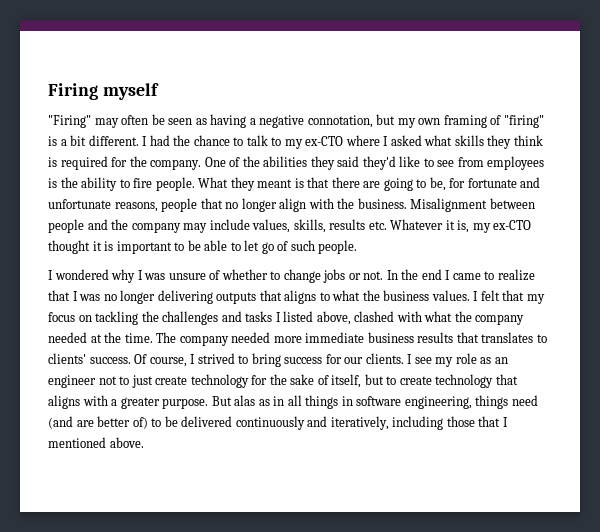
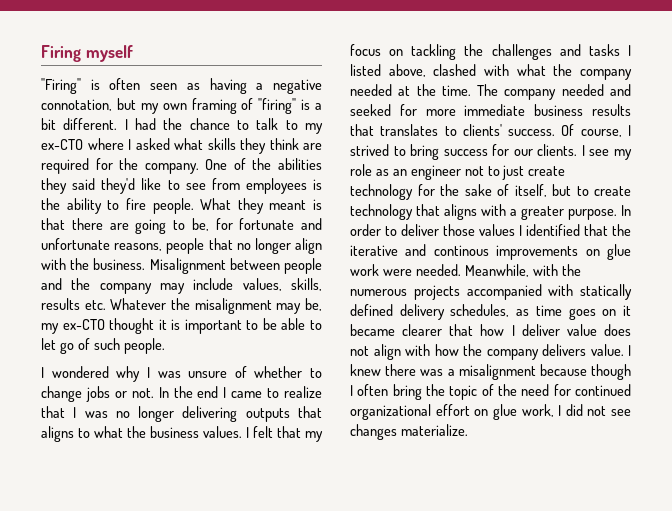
[94,114,165,128] may often be -> [90,78,141,90] is often
[48,157,57,167] is -> [303,143,322,150] are
[445,220,470,233] it is, -> [171,298,322,314] the misalignment may be,
(271, 337) none -> [610,84,631,96] [350,104,417,116] and seeked for
[211,395,538,409] [48,416,508,430] [48,437,144,448] But alas as in all things in software engineering, things need (and are better of) to be delivered continuously and iteratively, including those that I mentioned above. -> [621,205,631,216] [350,224,631,236] [350,244,631,260] [350,264,581,277] [350,284,632,300] [350,304,631,320] [350,324,631,336] [350,344,631,360] [350,364,631,380] [350,384,631,400] [350,404,631,420] [350,424,468,440] In order to deliver those values I identified that the iterative and continous improvements on glue work were needed. Meanwhile, with the numerous projects accompanied with statically defined delivery schedules, as time goes on it became clearer that how I deliver value does not align with how the company delivers value. I knew there was a misalignment because though I often bring the topic of the need for continued organizational effort on glue work, I did not see changes materialize.

